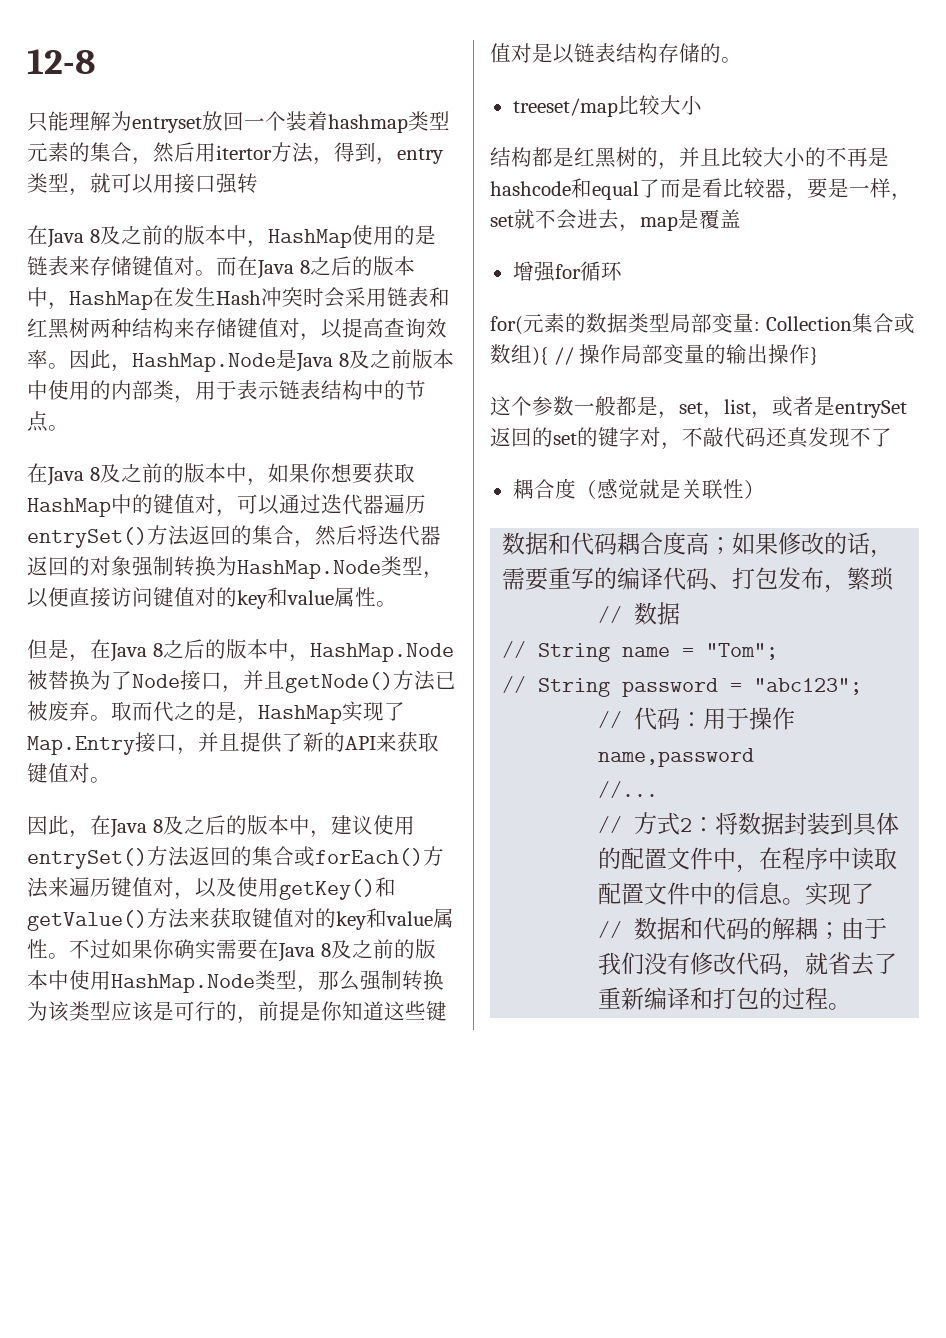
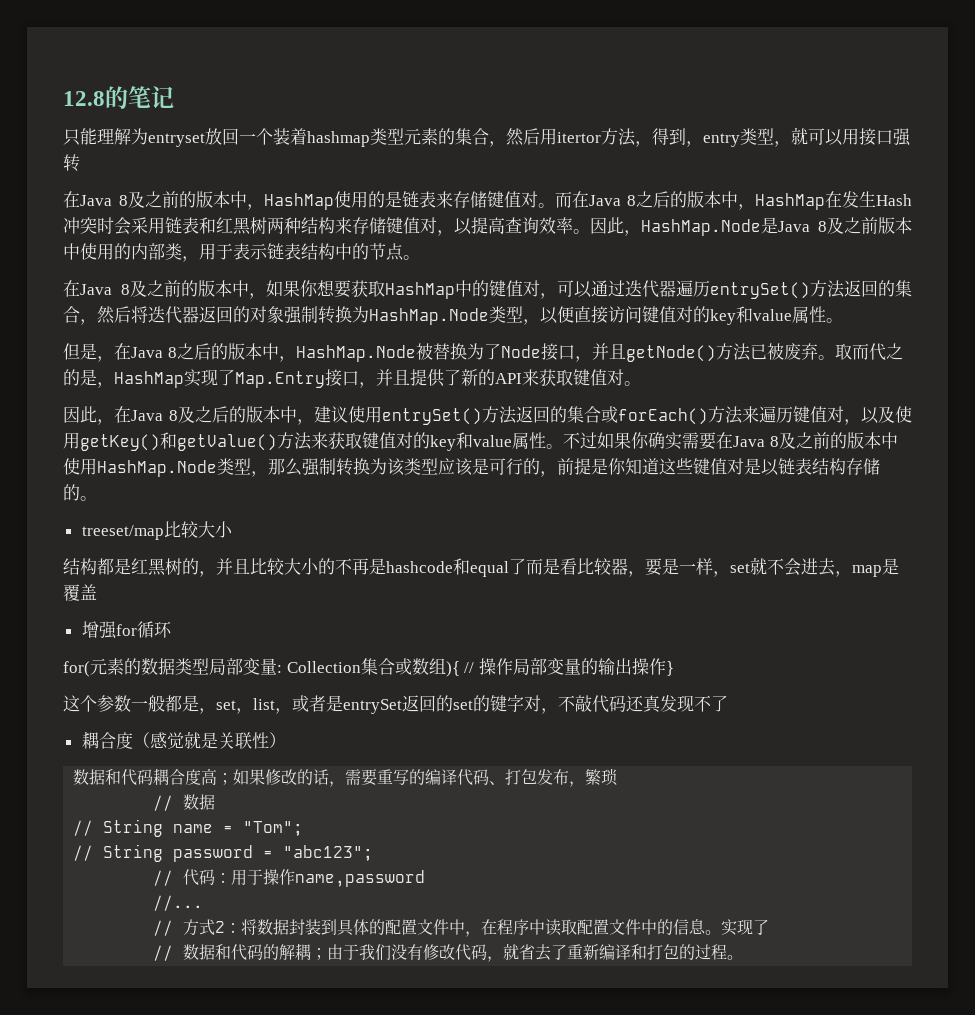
[27,49,96,74] 12-8 -> [63,86,174,109] 12.8的笔记

